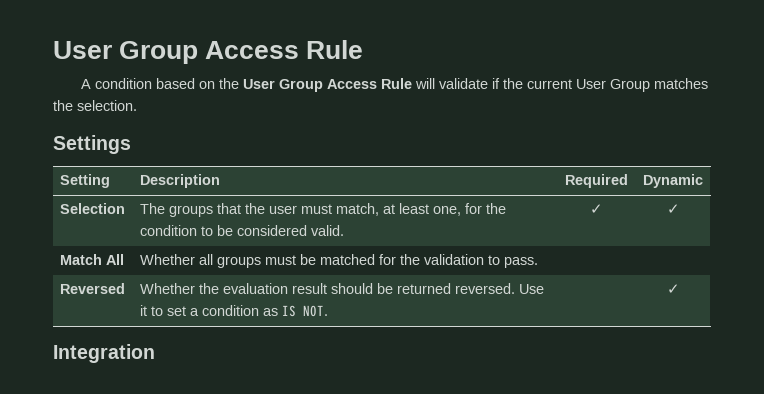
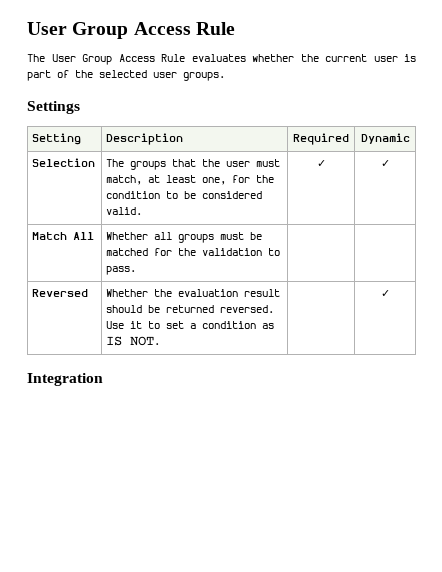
[80,78,708,92] [53,100,137,111] A condition based on the User Group Access Rule will validate if the current User Group matches the selection. -> [27,54,416,65] [27,70,225,81] The User Group Access Rule evaluates whether the current user is part of the selected user groups.

